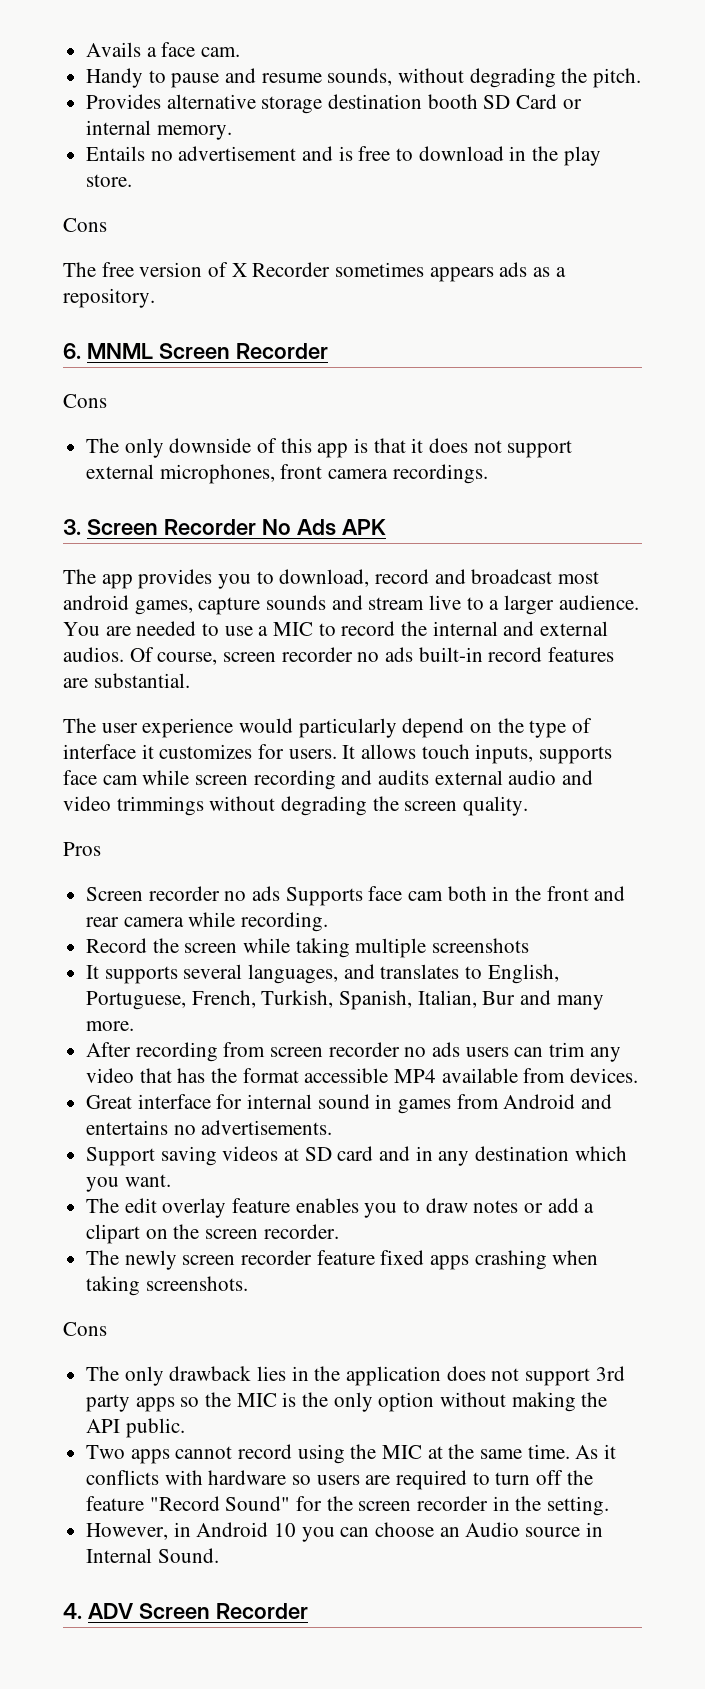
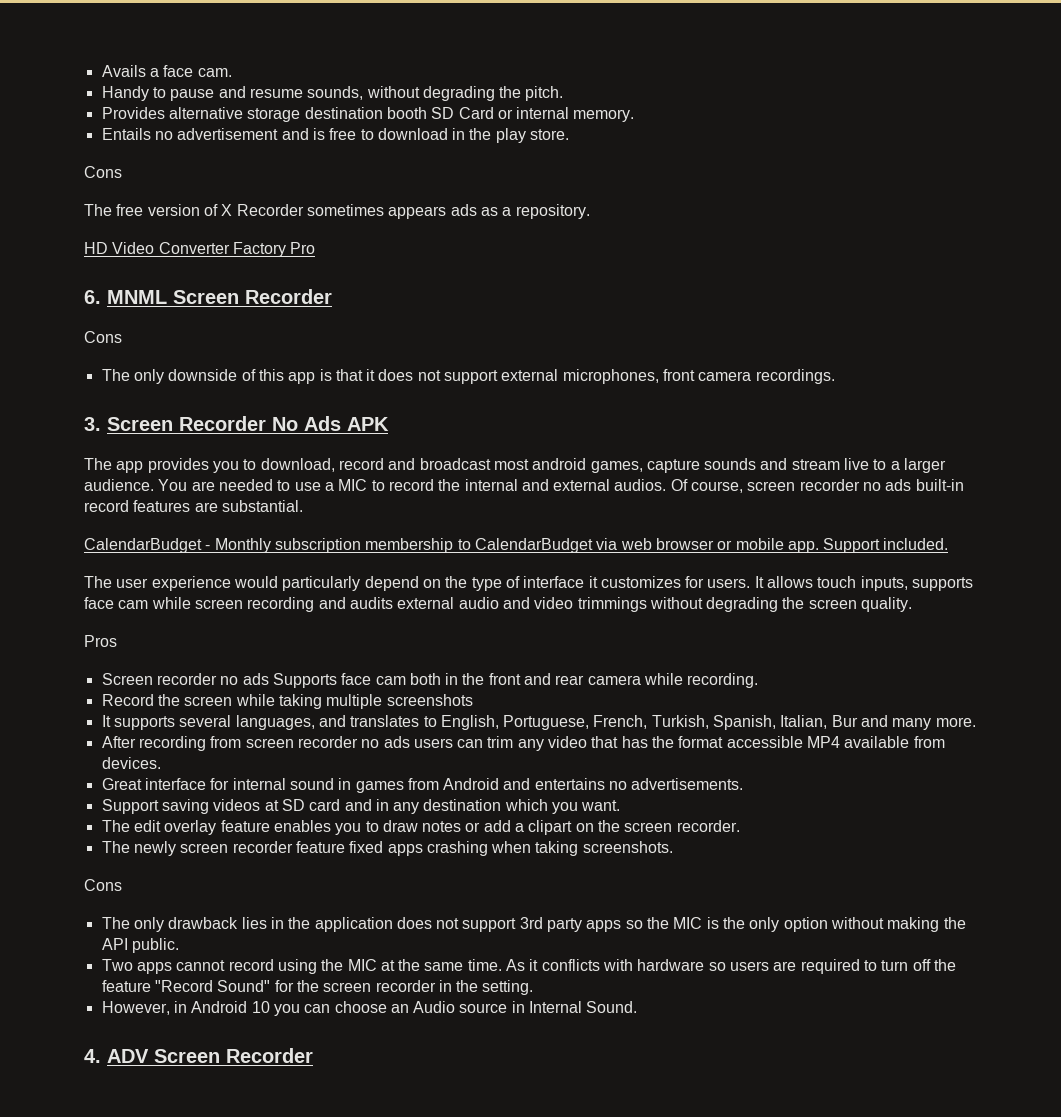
(155, 298) none -> [84,242,316,257] // HD Video Converter Factory Pro
(190, 680) none -> [84,538,949,553] // CalendarBudget - Monthly subscription membership to CalendarBudget via web browser or mobile app. Support included.

